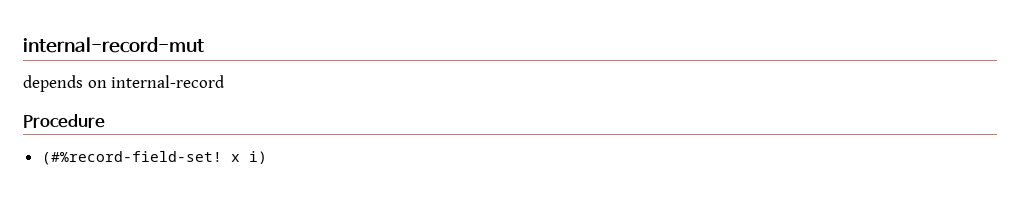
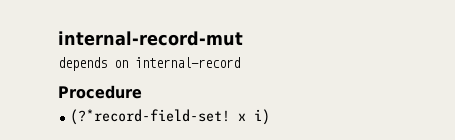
[41,151,222,165] (#%record-field-set! -> [70,109,231,125] (?*record-field-set!

